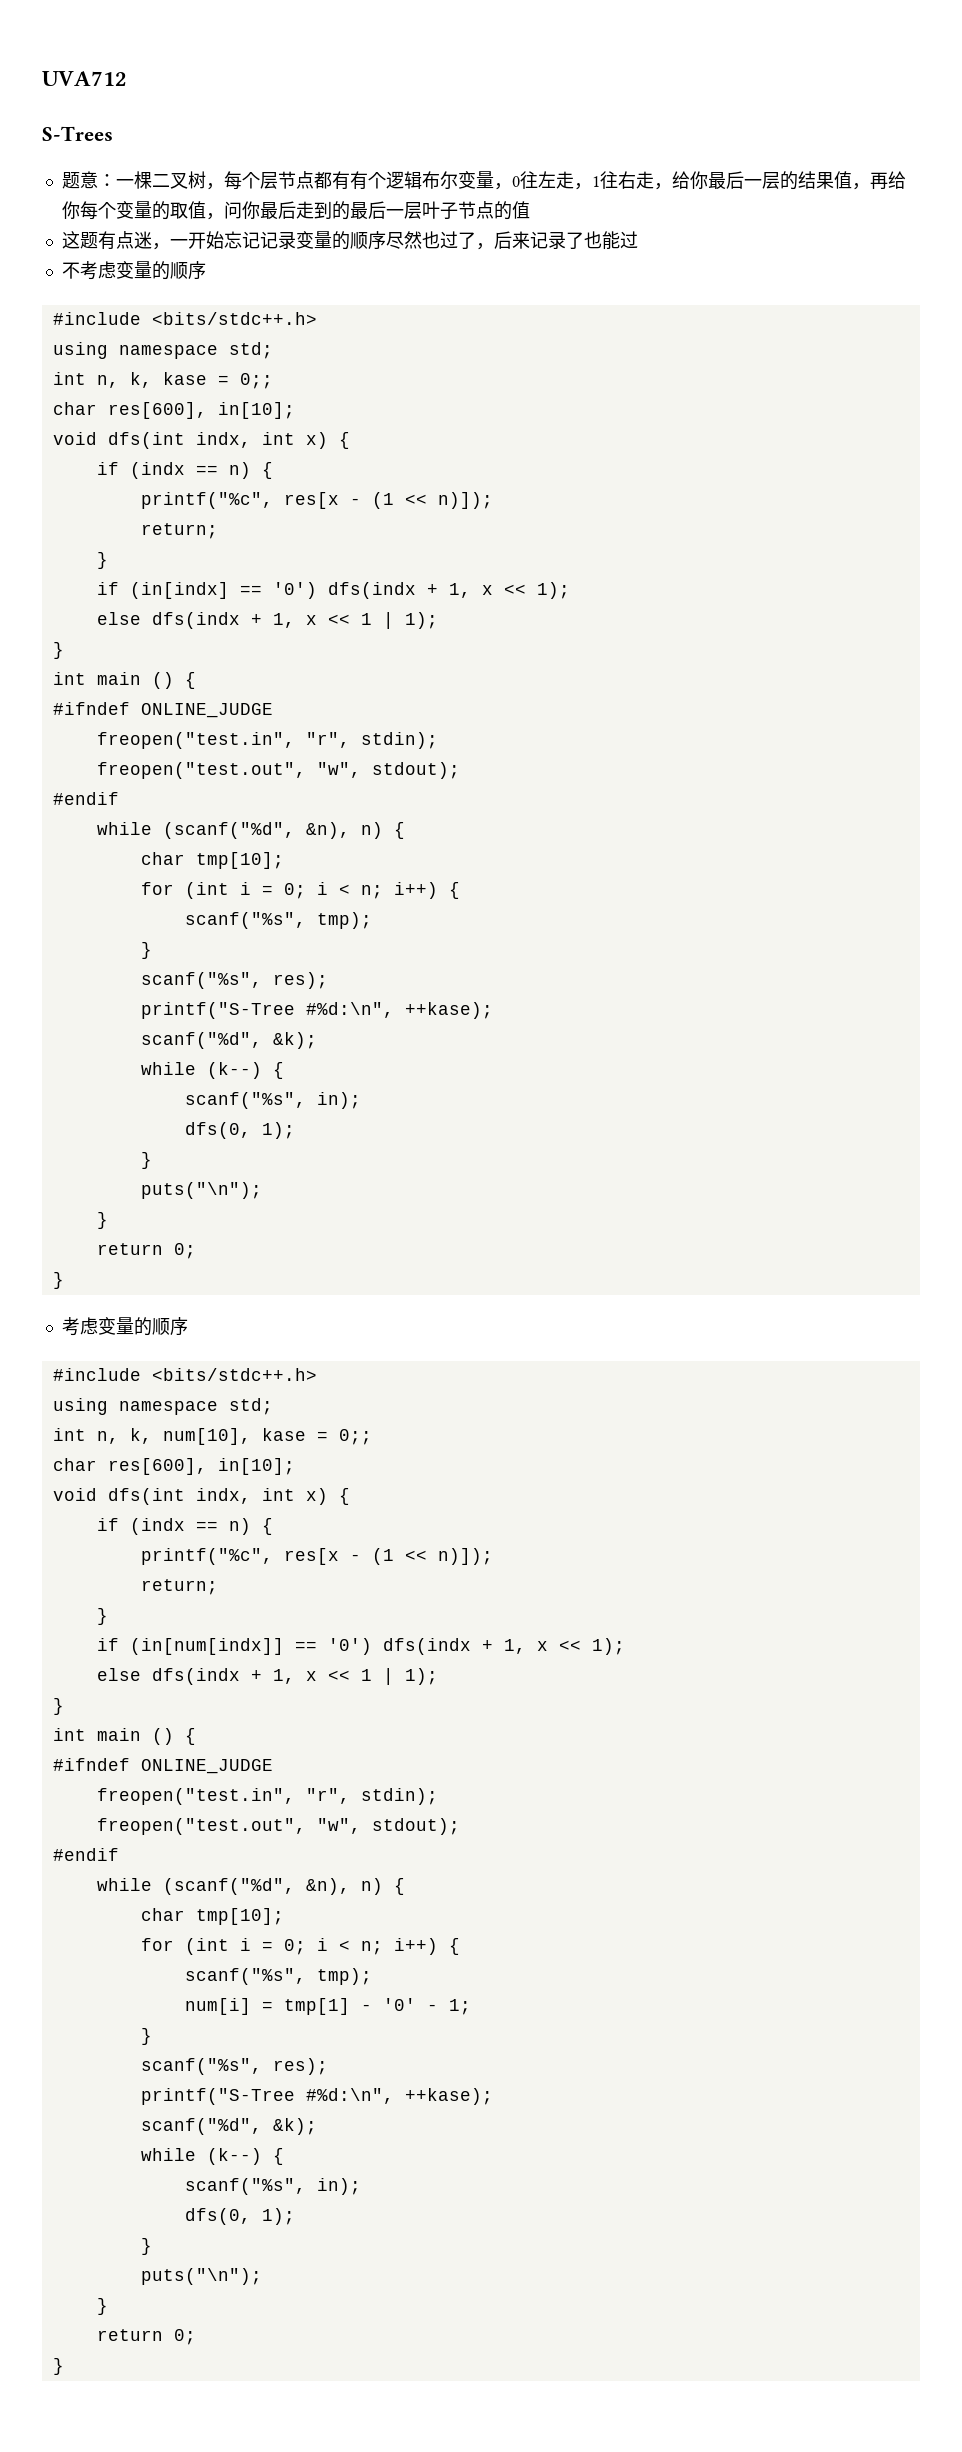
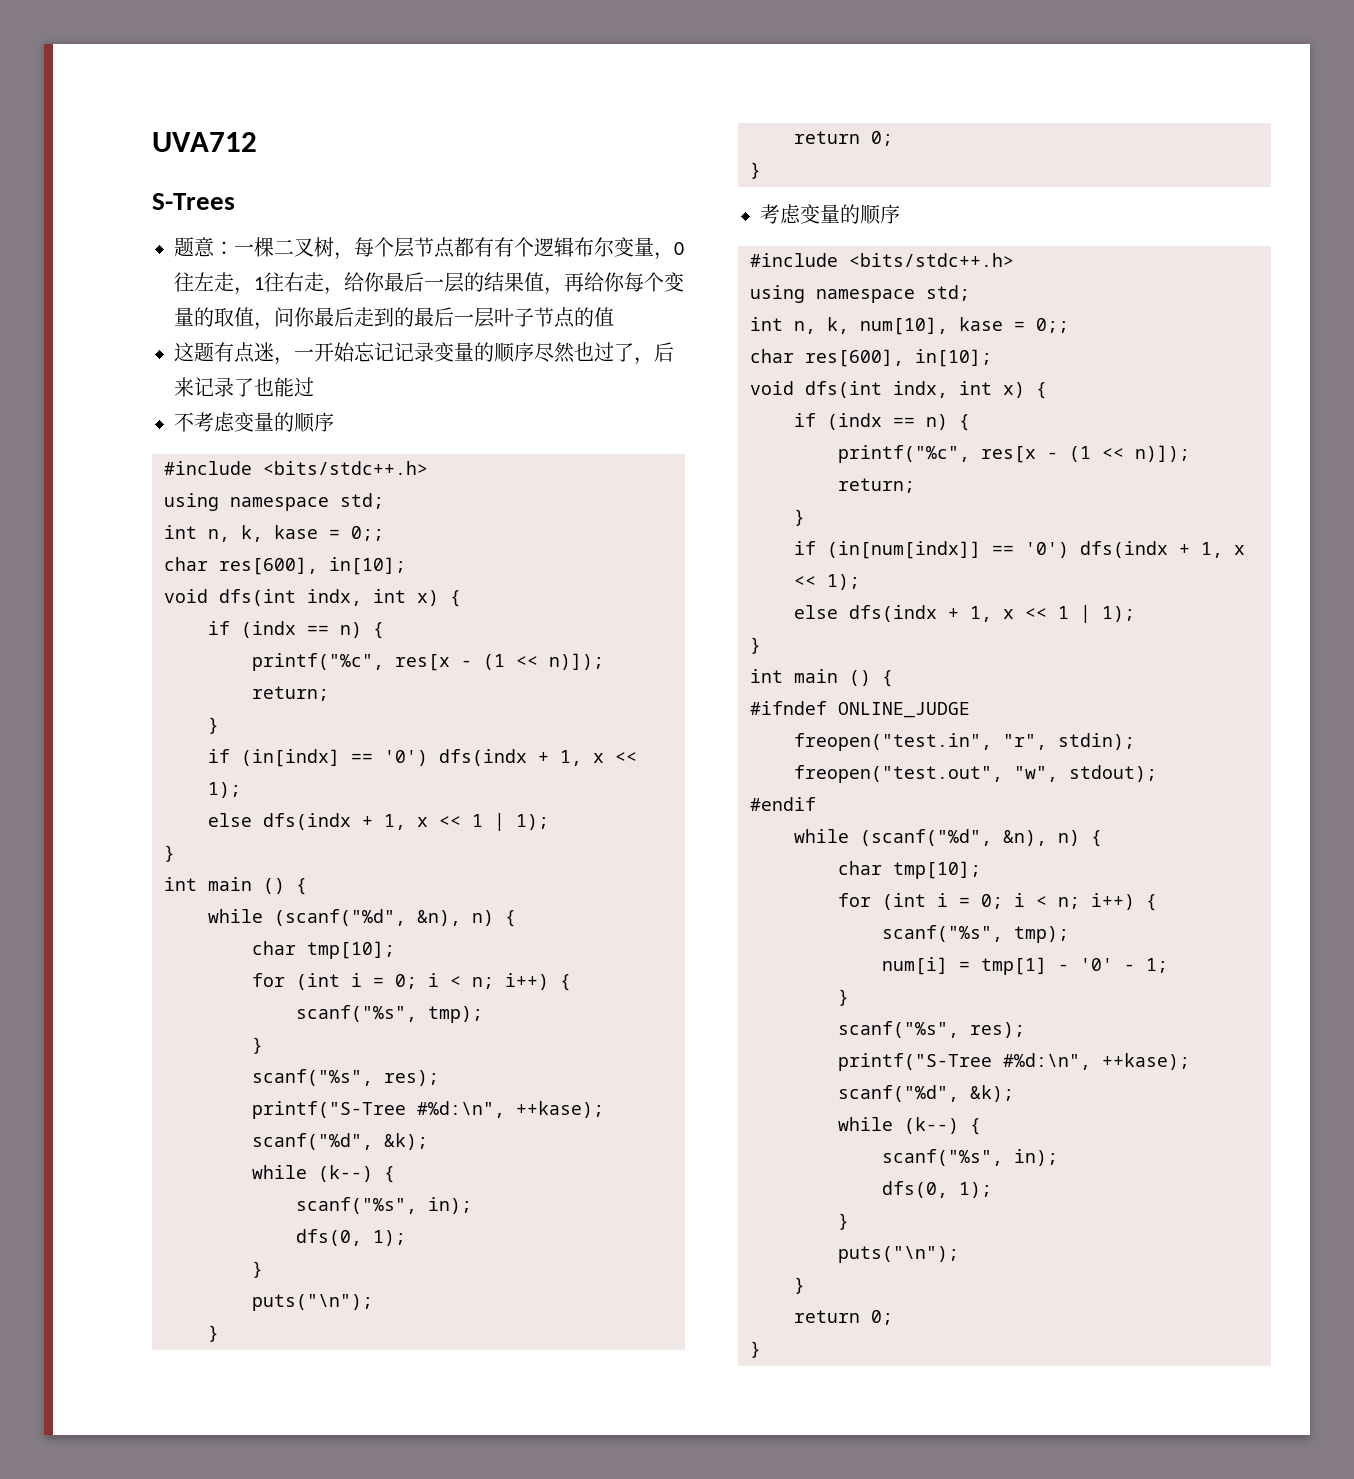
[52,702,273,718] [96,732,438,749] [96,762,460,779] [52,792,119,805] // #ifndef ONLINE_JUDGE // freopen("test.in", "r", stdin); // freopen("test.out", "w", stdout); // #endif -> (307, 886) none

